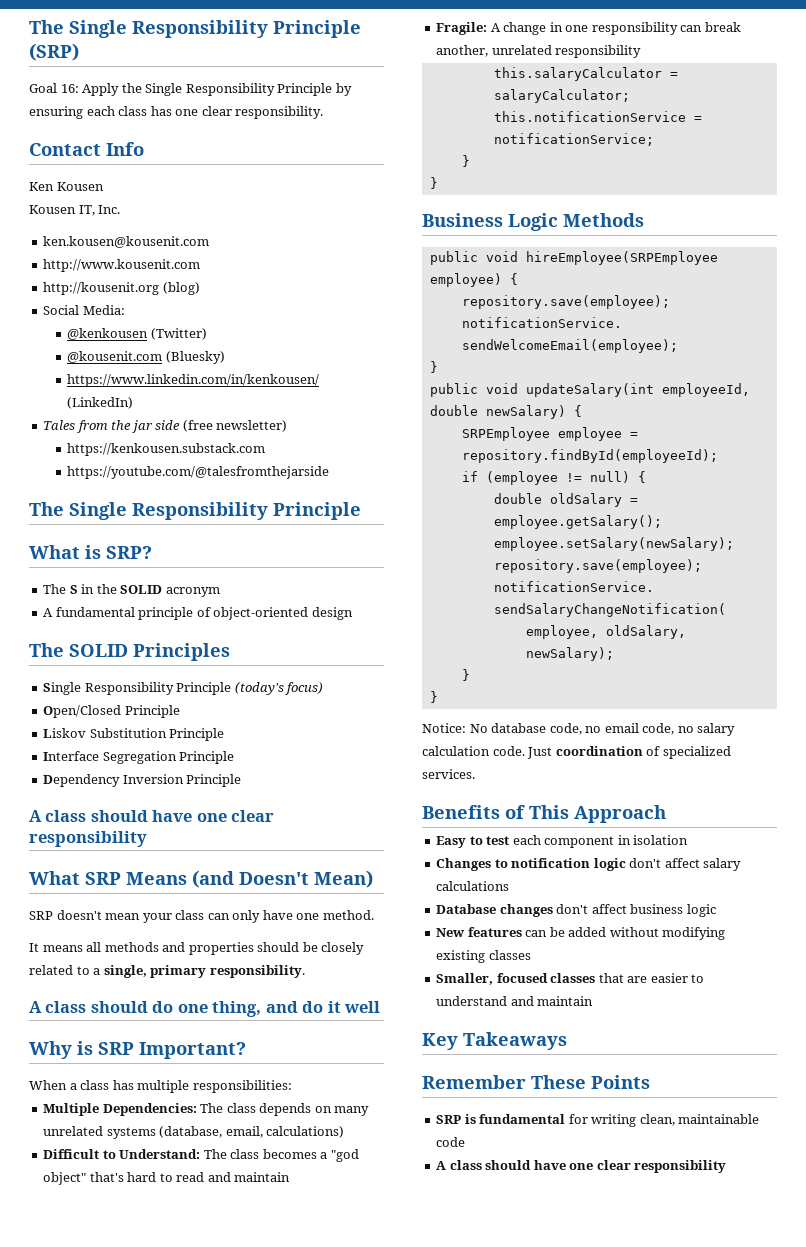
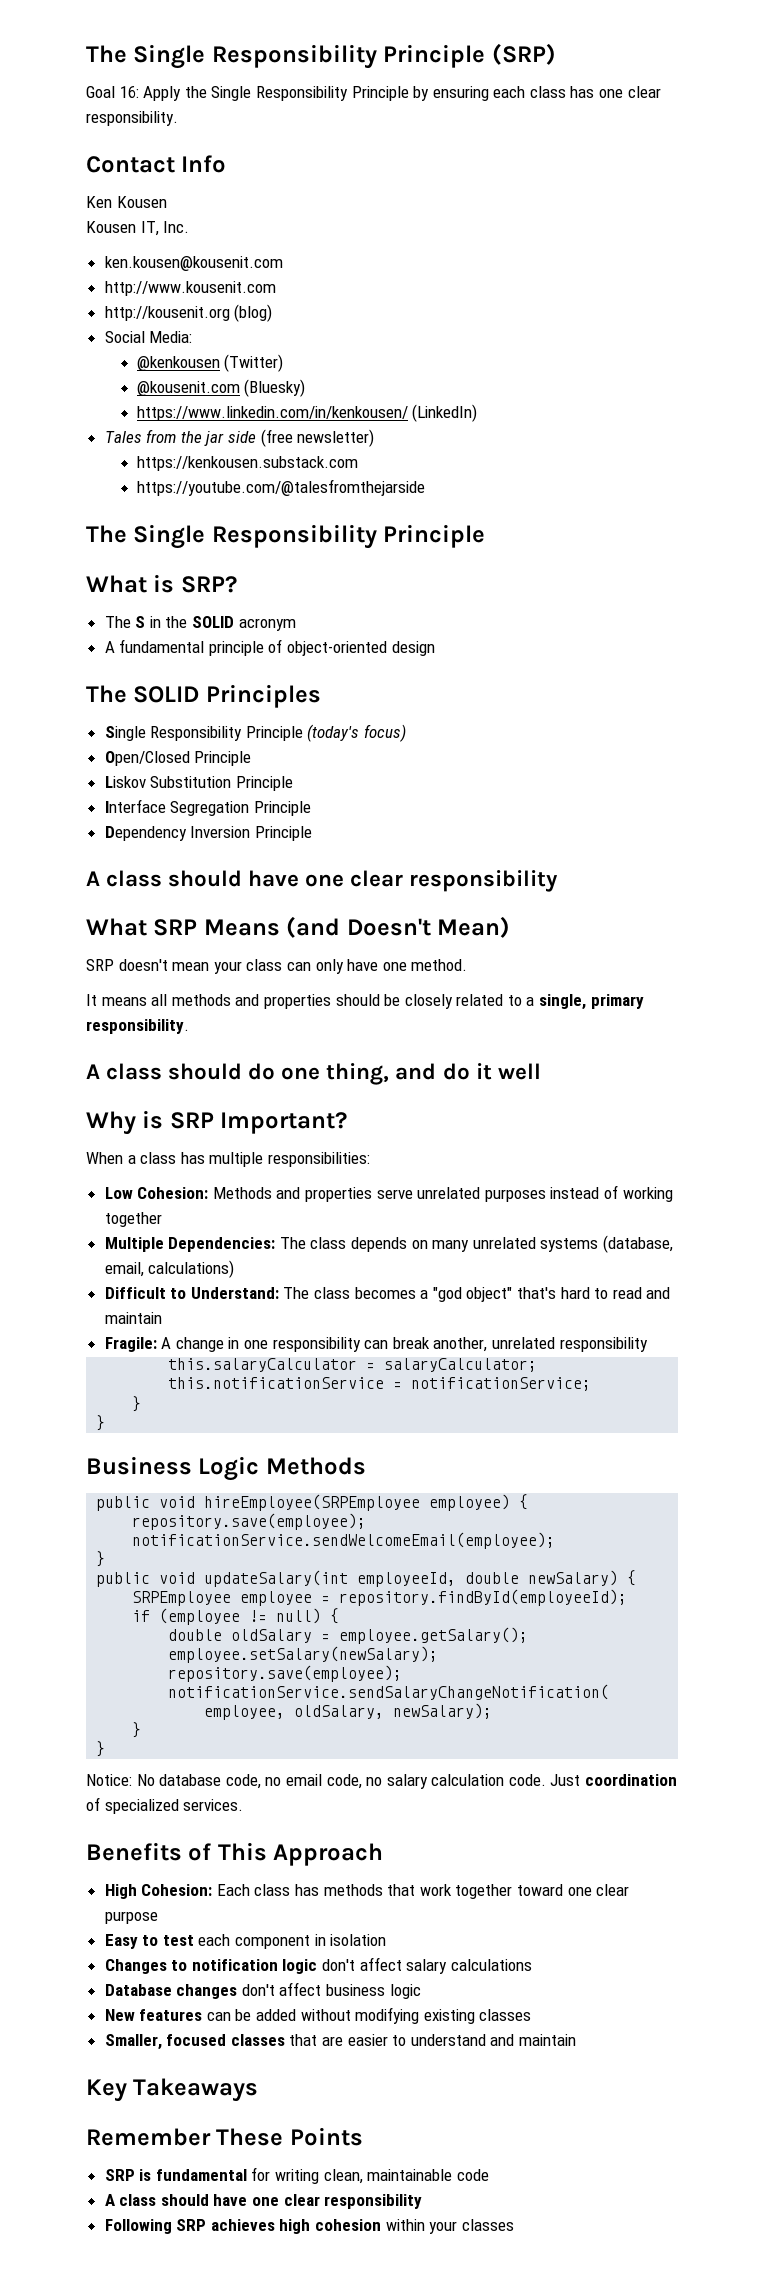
(292, 1086) none -> [104,1185,673,1202] [104,1212,162,1227] // Low Cohesion: Methods and properties serve unrelated purposes instead of working together
(666, 814) none -> [104,1884,630,1899] [104,1911,158,1924] // High Cohesion: Each class has methods that work together toward one clear purpose
(727, 1166) none -> [104,2219,514,2234] // Following SRP achieves high cohesion within your classes

